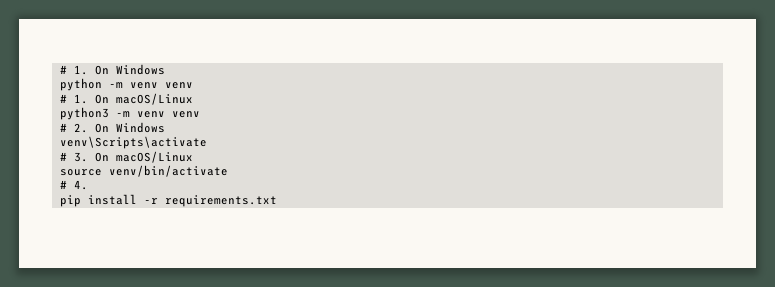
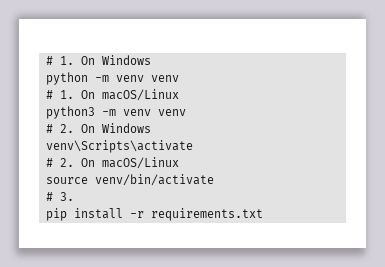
[73,152,88,162] 3. -> [59,158,74,167] 2.
[73,180,88,190] 4. -> [59,192,74,201] 3.

